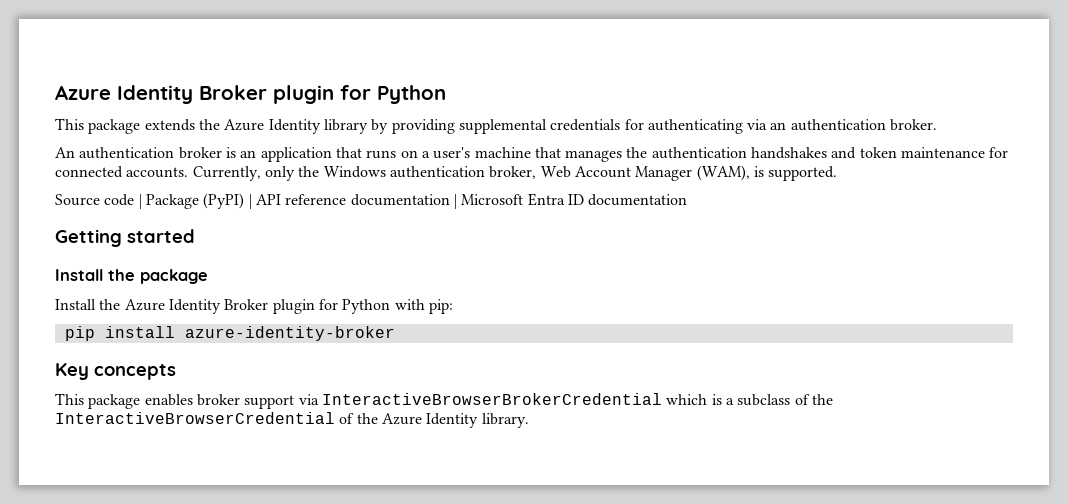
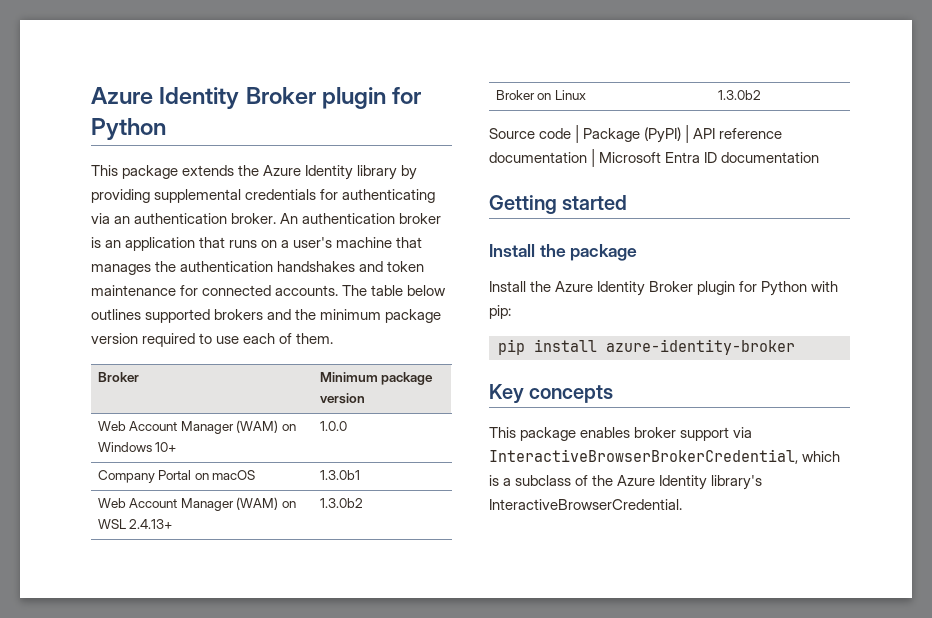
(938, 125) // -> (277, 218) none
[192,165,838,181] Currently, only the Windows authentication broker, Web Account Manager (WAM), is supported. -> [342,285,447,296] [91,309,442,323] [91,333,334,347] [97,372,139,382] [319,372,434,385] [319,393,365,404] [97,420,297,434] [97,442,177,452] [319,421,347,431] [97,470,256,483] [319,470,360,480] [97,497,297,511] [97,519,173,529] [319,498,363,508] [495,90,586,100] [717,90,761,100] The table below outlines supported brokers and the minimum package version required to use each of them. // Broker | Minimum package version // Web Account Manager (WAM) on Windows 10+ | 1.0.0 // Company Portal on macOS | 1.3.0b1 // Web Account Manager (WAM) on WSL 2.4.13+ | 1.3.0b2 // Broker on Linux | 1.3.0b2
[321,393,662,405] InteractiveBrowserBrokerCredential -> [489,449,798,464] InteractiveBrowserBrokerCredential,
[55,412,529,428] InteractiveBrowserCredential of the Azure Identity library. -> [617,475,763,490] [489,499,682,510] Azure Identity library's InteractiveBrowserCredential.

